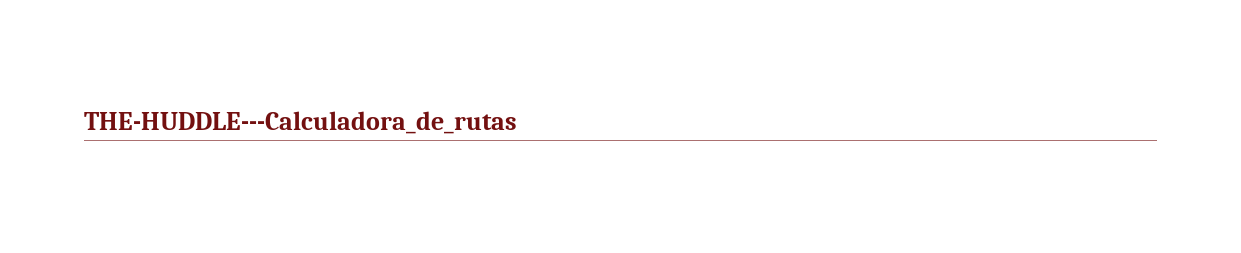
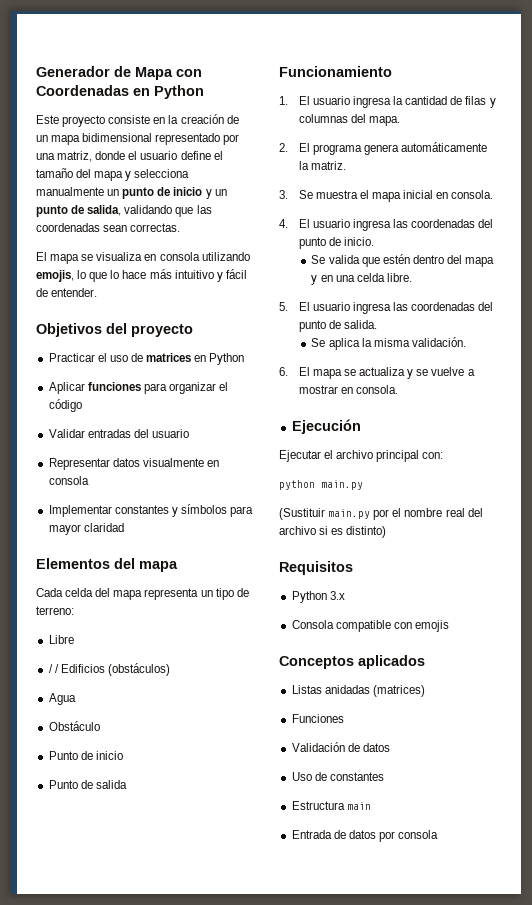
[84,111,517,134] THE-HUDDLE---Calculadora_de_rutas -> [36,66,202,80] [36,85,204,99] [36,114,239,127] [36,133,240,145] [36,151,223,162] [36,168,190,181] [36,187,227,199] [36,205,212,217] [36,223,181,232] [36,252,250,264] [36,269,247,282] [36,288,98,297] [36,323,193,337] [48,353,245,365] [48,382,229,394] [48,399,82,412] [48,429,189,438] [48,458,219,470] [48,476,89,485] [48,504,254,517] [48,523,124,535] [36,558,178,572] [36,588,249,600] [36,606,74,615] [48,635,74,644] [48,663,170,676] [48,693,76,705] [48,721,100,731] [48,751,123,760] [48,780,127,789] [279,66,392,77] [279,96,496,108] [298,114,401,126] [279,142,488,155] [298,161,346,170] [279,190,494,202] [279,219,494,231] [298,237,375,249] [311,254,495,267] [311,273,412,285] [279,302,494,314] [298,320,378,332] [311,337,466,350] [279,367,475,379] [298,385,399,394] [291,419,361,434] [279,450,444,462] [279,480,363,490] [279,508,483,520] [279,526,387,538] [279,561,353,575] [291,591,345,603] [291,620,449,632] [279,655,425,669] [291,685,425,697] [291,714,344,723] [291,742,390,752] [291,772,384,781] [291,801,371,810] [291,830,439,842] Generador de Mapa con Coordenadas en Python // Este proyecto consiste en la creación de un mapa bidimensional representado por una matriz, donde el usuario define el tamaño del mapa y selecciona manualmente un punto de inicio y un punto de salida, validando que las coordenadas sean correctas. // El mapa se visualiza en consola utilizando emojis, lo que lo hace más intuitivo y fácil de entender. // Objetivos del proyecto // Practicar el uso de matrices en Python // Aplicar funciones para organizar el código // Validar entradas del usuario // Representar datos visualmente en consola // Implementar constantes y símbolos para mayor claridad // Elementos del mapa // Cada celda del mapa representa un tipo de terreno: // Libre // / / Edificios (obstáculos) // Agua // Obstáculo // Punto de inicio // Punto de salida // Funcionamiento // 1. El usuario ingresa la cantidad de filas y columnas del mapa. // 2. El programa genera automáticamente la matriz. // 3. Se muestra el mapa inicial en consola. // 4. El usuario ingresa las coordenadas del punto de inicio. // Se valida que estén dentro del mapa y en una celda libre. // 5. El usuario ingresa las coordenadas del punto de salida. // Se aplica la misma validación. // 6. El mapa se actualiza y se vuelve a mostrar en consola. // Ejecución // Ejecutar el archivo principal con: // python main.py // (Sustituir main.py por el nombre real del archivo si es distinto) // Requisitos // Python 3.x // Consola compatible con emojis // Conceptos aplicados // Listas anidadas (matrices) // Funciones // Validación de datos // Uso de constantes // Estructura main // Entrada de datos por consola

